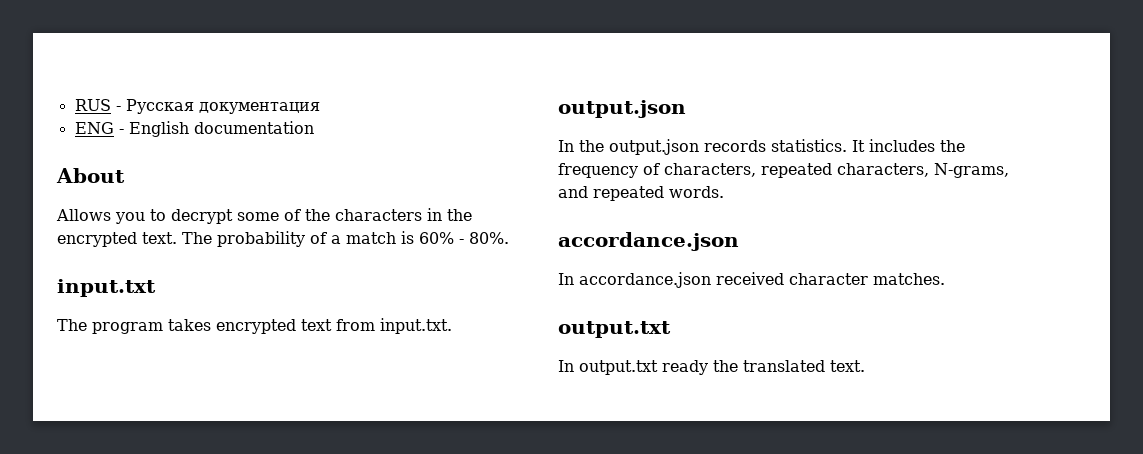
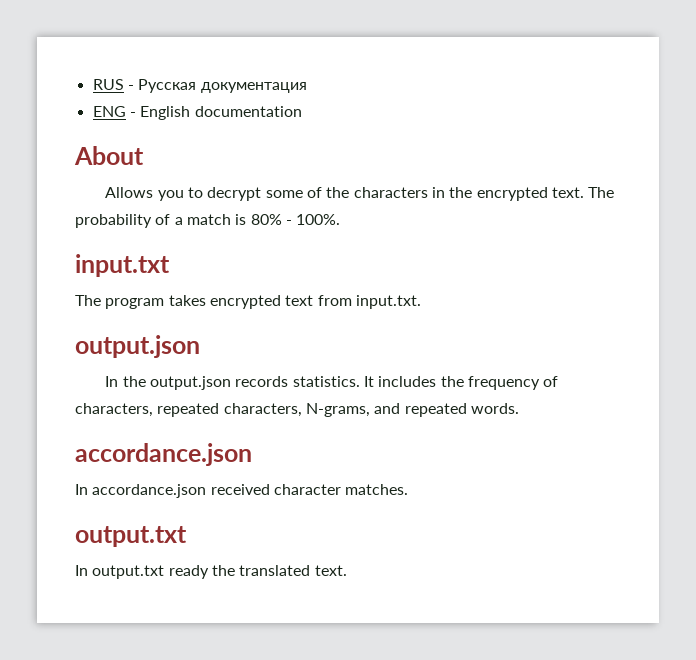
[419,232,509,244] 60% - 80%. -> [250,214,341,225] 80% - 100%.

